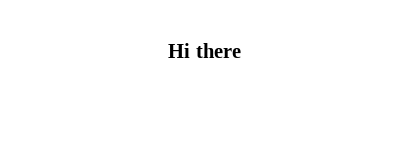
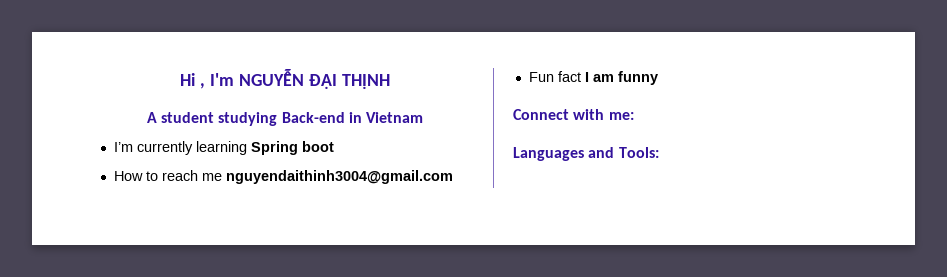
[195,43,241,58] there -> [200,69,390,89] [146,112,424,126] [113,141,334,155] [113,170,453,184] [528,71,658,85] [513,109,634,120] [513,147,659,161] , I'm NGUYỄN ĐẠI THỊNH // A student studying Back-end in Vietnam // I’m currently learning Spring boot // How to reach me nguyendaithinh3004@gmail.com // Fun fact I am funny // Connect with me: // Languages and Tools:

